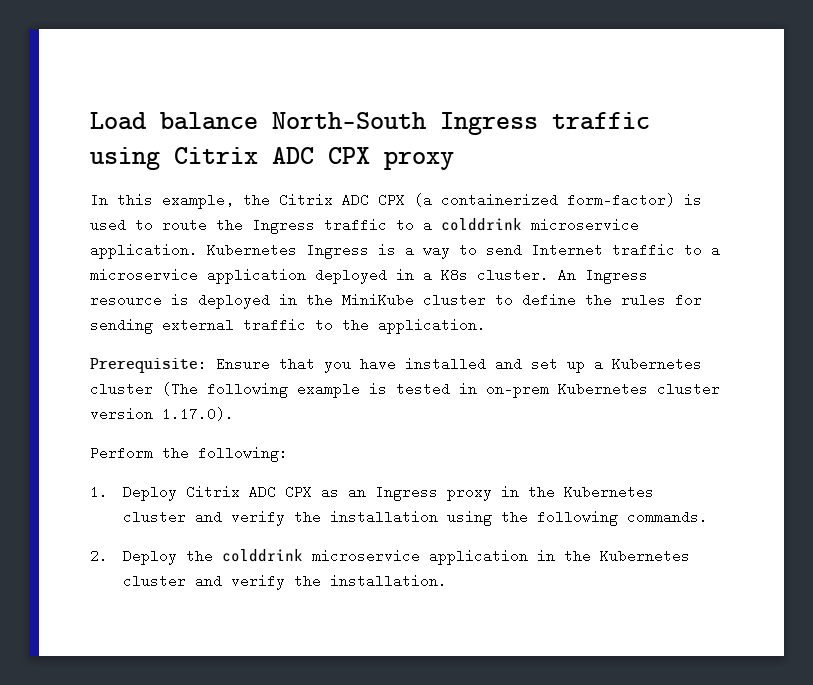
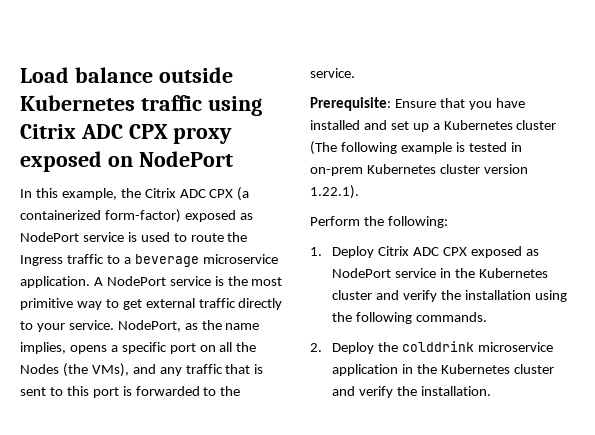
[272,112,538,135] North-South Ingress -> [158,67,233,83] [20,95,135,111] outside Kubernetes
(454, 160) none -> [20,151,233,172] exposed on NodePort
(675, 200) none -> [184,210,253,222] [20,232,124,242] exposed as NodePort service
[441,218,522,231] colddrink -> [134,254,199,267] beverage
[207,243,720,259] [90,268,648,284] [90,293,702,309] [90,318,306,334] Kubernetes Ingress is a way to send Internet traffic to a microservice application deployed in a K8s cluster. An Ingress resource is deployed in the MiniKube cluster to define the rules for sending external traffic -> [93,276,283,286] [20,298,283,310] [20,320,260,332] [20,342,257,354] [20,363,264,377] [20,386,200,398] A NodePort service is the most primitive way to get external traffic directly to your service. NodePort, as the name implies, opens a specific port on all the Nodes (the VMs), and any traffic that is sent to this port is forwarded
[378,318,486,334] application. -> [310,68,355,78] service.
[162,407,234,421] 1.17.0). -> [310,185,359,199] 1.22.1).
[321,485,493,501] as an Ingress proxy -> [470,246,539,258] [331,268,436,278] exposed as NodePort service

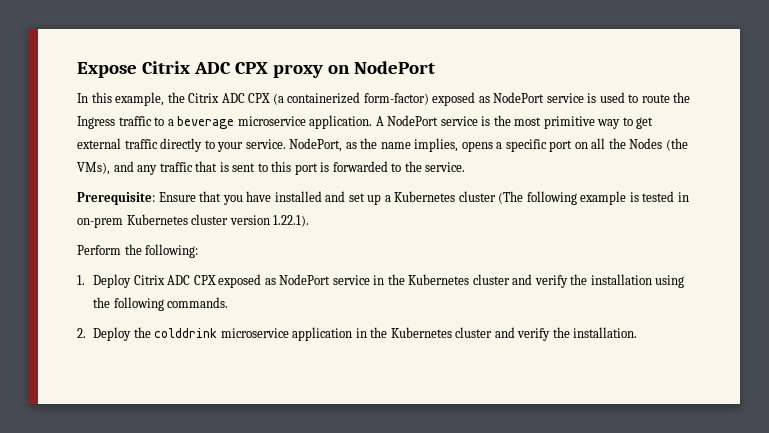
[20,67,233,83] [20,95,262,116] Load balance outside Kubernetes traffic using -> [77,62,137,78] Expose
[20,151,102,172] exposed -> (323, 71) none

